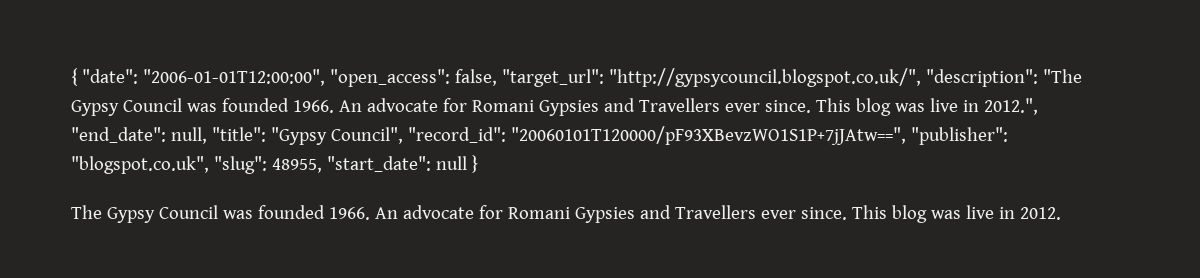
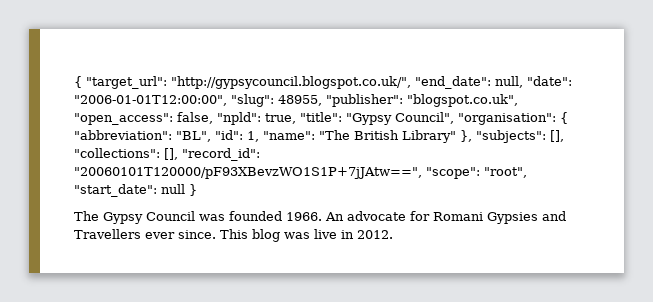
[71,68,1082,87] [71,98,1038,116] [71,126,1008,145] [71,156,322,174] { "date": "2006-01-01T12:00:00", "open_access": false, "target_url": "http://gypsycouncil.blogspot.co.uk/", "description": "The Gypsy Council was founded 1966. An advocate for Romani Gypsies and Travellers ever since. This blog was live in 2012.", "end_date": null, "title": "Gypsy Council", "record_id": "20060101T120000/pF93XBevzWO1S1P+7jJAtw==", "publisher": "blogspot.co.uk", "slug": 48955, -> [74,76,572,89] [74,94,518,107] [74,112,568,125] [74,130,564,143] [74,148,260,161] [74,167,527,179] { "target_url": "http://gypsycouncil.blogspot.co.uk/", "end_date": null, "date": "2006-01-01T12:00:00", "slug": 48955, "publisher": "blogspot.co.uk", "open_access": false, "npld": true, "title": "Gypsy Council", "organisation": { "abbreviation": "BL", "id": 1, "name": "The British Library" }, "subjects": [], "collections": [], "record_id": "20060101T120000/pF93XBevzWO1S1P+7jJAtw==", "scope": "root",

